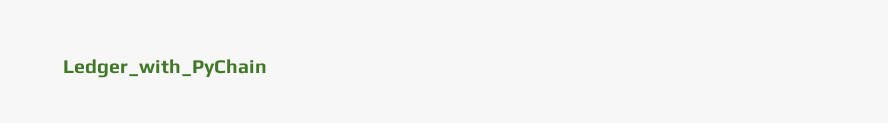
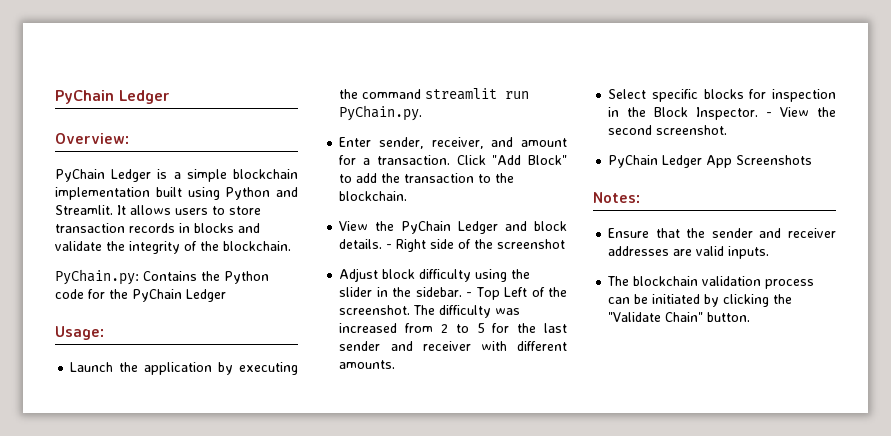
[63,59,267,78] Ledger_with_PyChain -> [55,90,170,104] [55,133,129,144] [55,169,298,182] [55,187,298,200] [55,205,261,215] [55,223,260,233] [55,241,291,254] [55,269,269,285] [55,289,226,302] [55,326,104,340] [70,362,298,375] [339,88,530,100] [339,105,423,121] [339,137,567,149] [339,155,567,165] [339,173,515,183] [339,191,408,201] [339,221,567,234] [339,239,566,252] [339,268,531,282] [339,287,567,300] [339,305,521,318] [339,323,567,333] [339,341,567,351] [339,360,396,369] [608,89,836,102] [608,107,836,120] [608,125,728,135] [608,155,813,168] [593,192,640,203] [608,228,836,238] [608,246,770,259] [607,276,815,289] [608,294,793,307] [608,312,751,322] PyChain Ledger // Overview: // PyChain Ledger is a simple blockchain implementation built using Python and Streamlit. It allows users to store transaction records in blocks and validate the integrity of the blockchain. // PyChain.py: Contains the Python code for the PyChain Ledger // Usage: // Launch the application by executing the command streamlit run PyChain.py. // Enter sender, receiver, and amount for a transaction. Click "Add Block" to add the transaction to the blockchain. // View the PyChain Ledger and block details. - Right side of the screenshot // Adjust block difficulty using the slider in the sidebar. - Top Left of the screenshot. The difficulty was increased from 2 to 5 for the last sender and receiver with different amounts. // Select specific blocks for inspection in the Block Inspector. - View the second screenshot. // PyChain Ledger App Screenshots // Notes: // Ensure that the sender and receiver addresses are valid inputs. // The blockchain validation process can be initiated by clicking the "Validate Chain" button.

